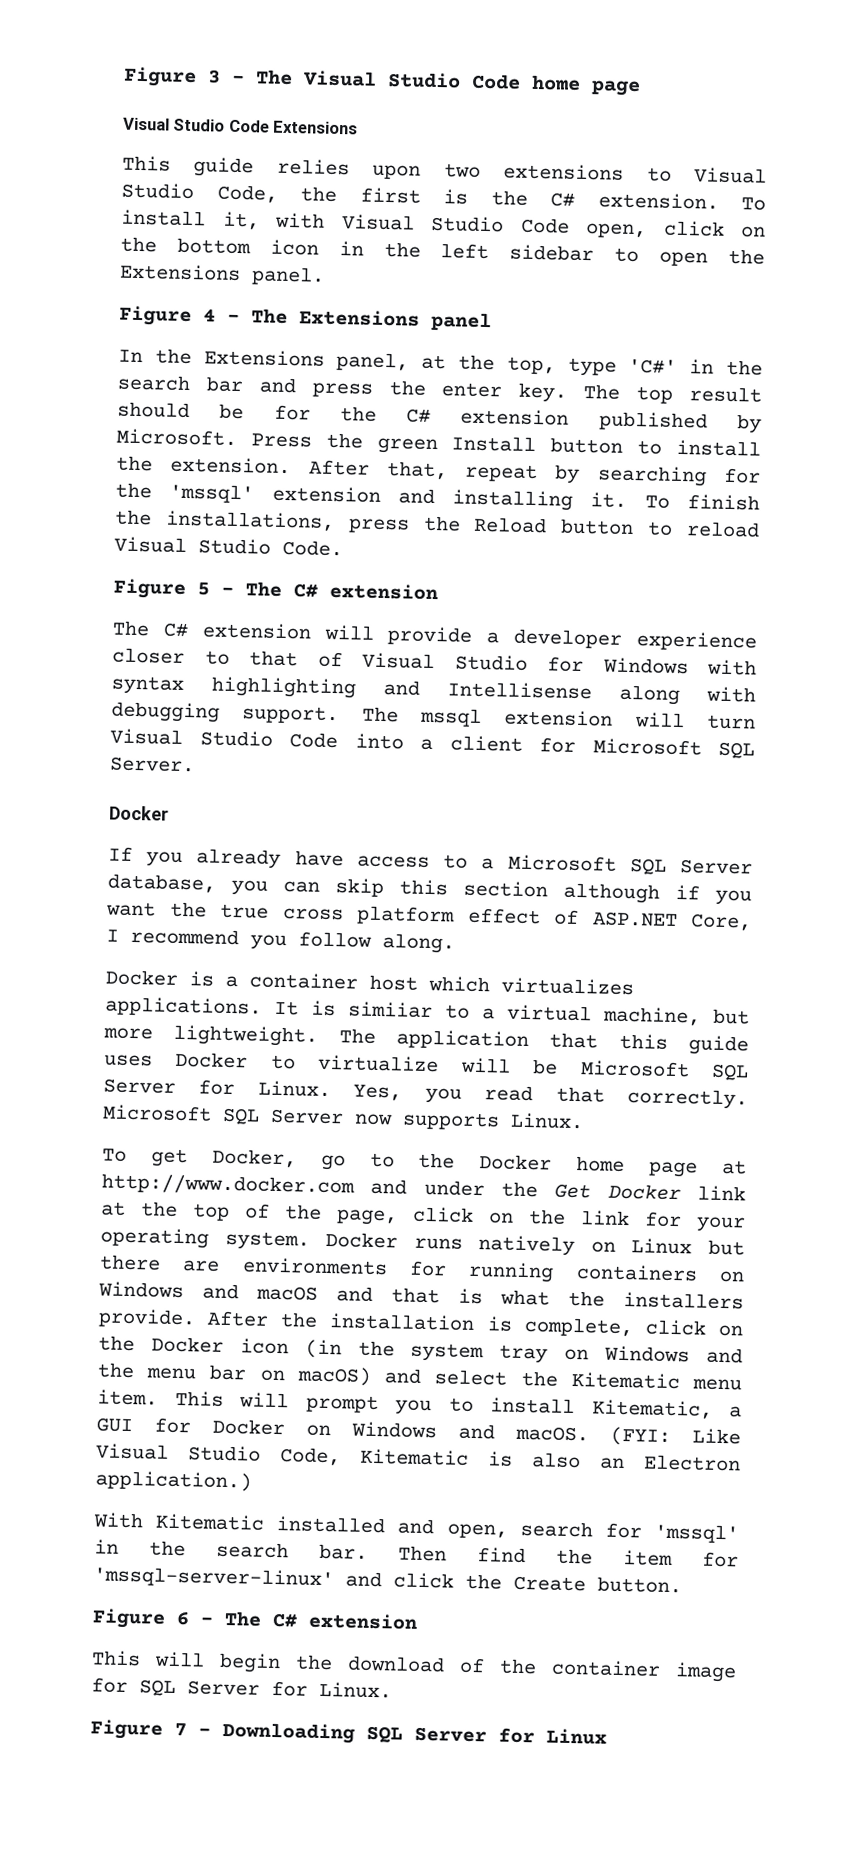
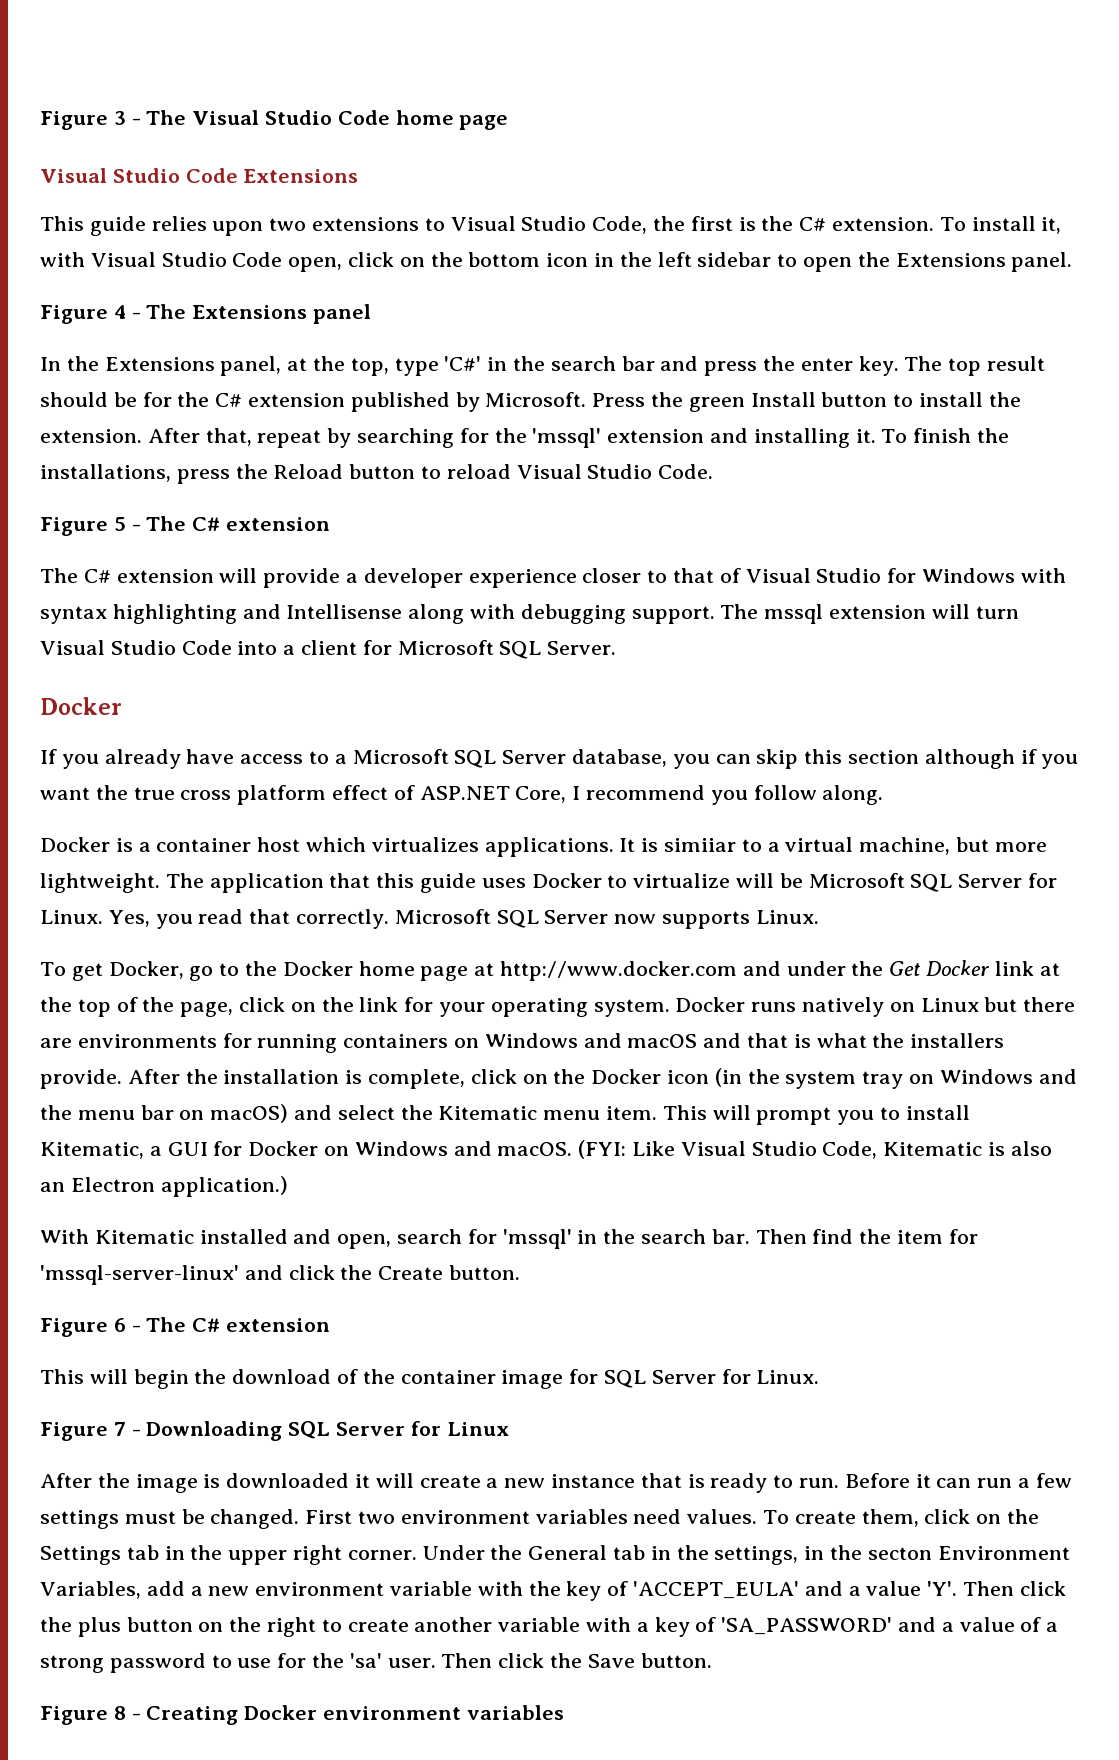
(607, 1736) none -> [40,1473,1072,1493] [40,1509,1040,1529] [40,1545,1070,1565] [40,1581,1066,1601] [40,1617,1059,1637] [40,1653,712,1673] [40,1705,564,1725] // After the image is downloaded it will create a new instance that is ready to run. Before it can run a few settings must be changed. First two environment variables need values. To create them, click on the Settings tab in the upper right corner. Under the General tab in the settings, in the secton Environment Variables, add a new environment variable with the key of 'ACCEPT_EULA' and a value 'Y'. Then click the plus button on the right to create another variable with a key of 'SA_PASSWORD' and a value of a strong password to use for the 'sa' user. Then click the Save button. // Figure 8 - Creating Docker environment variables

